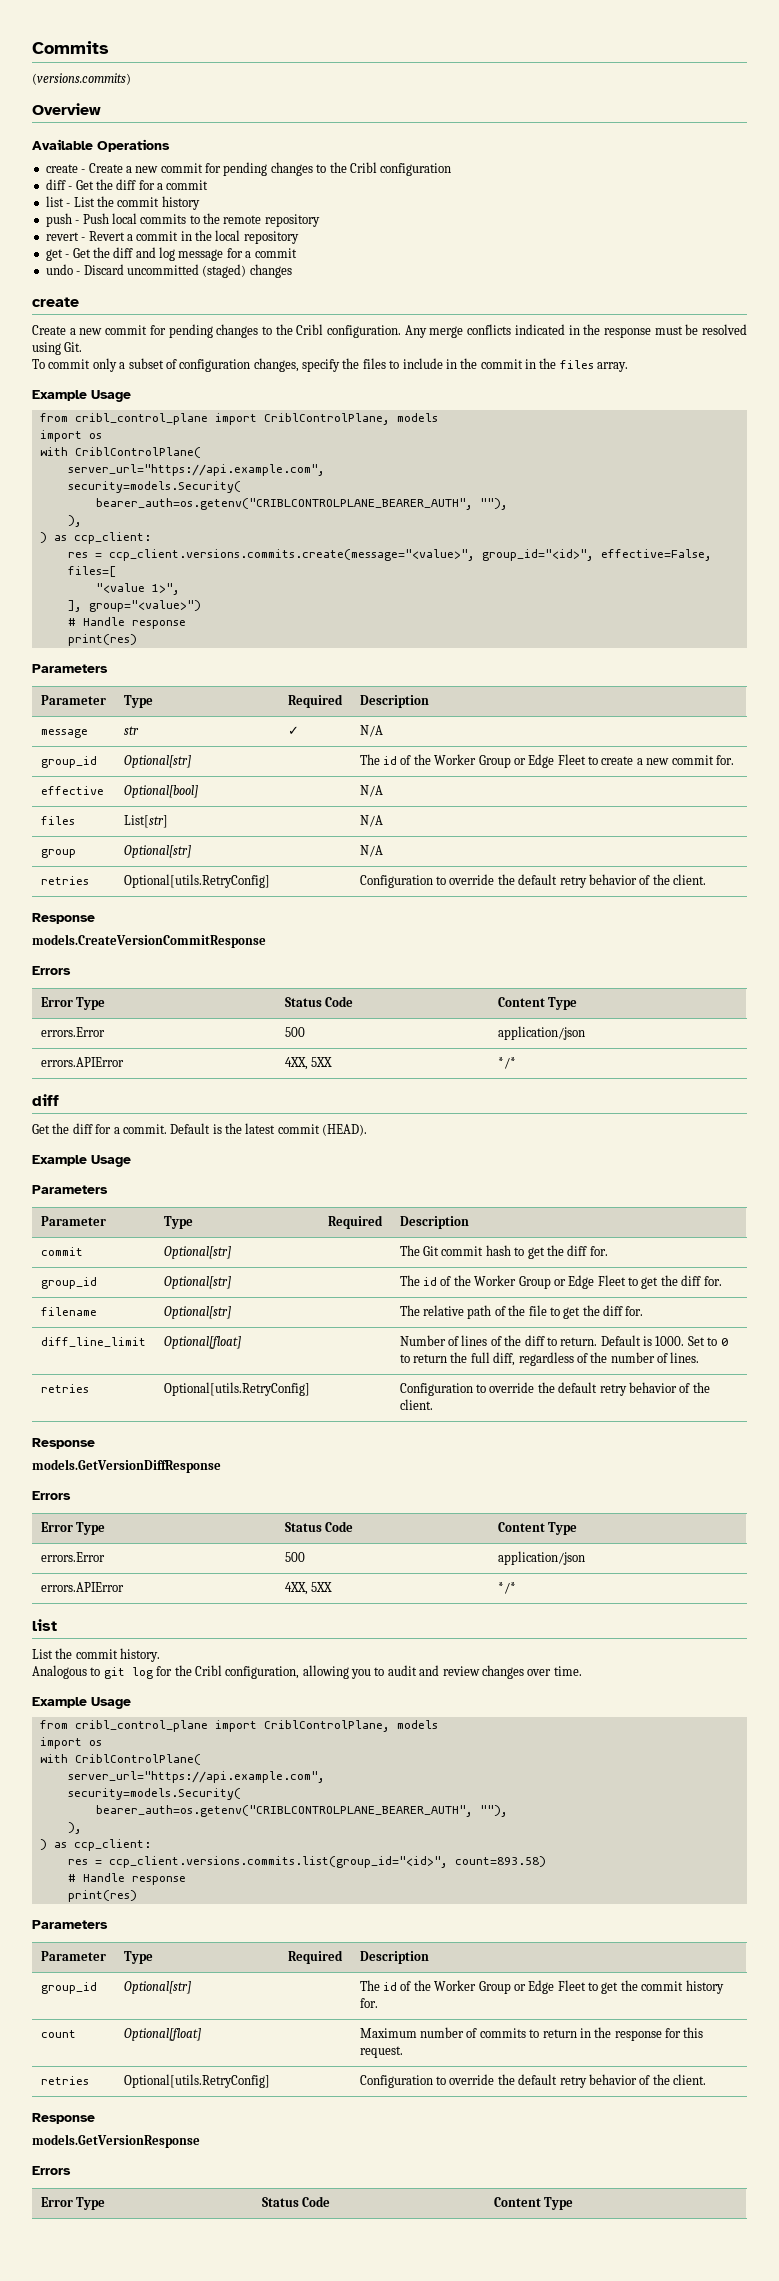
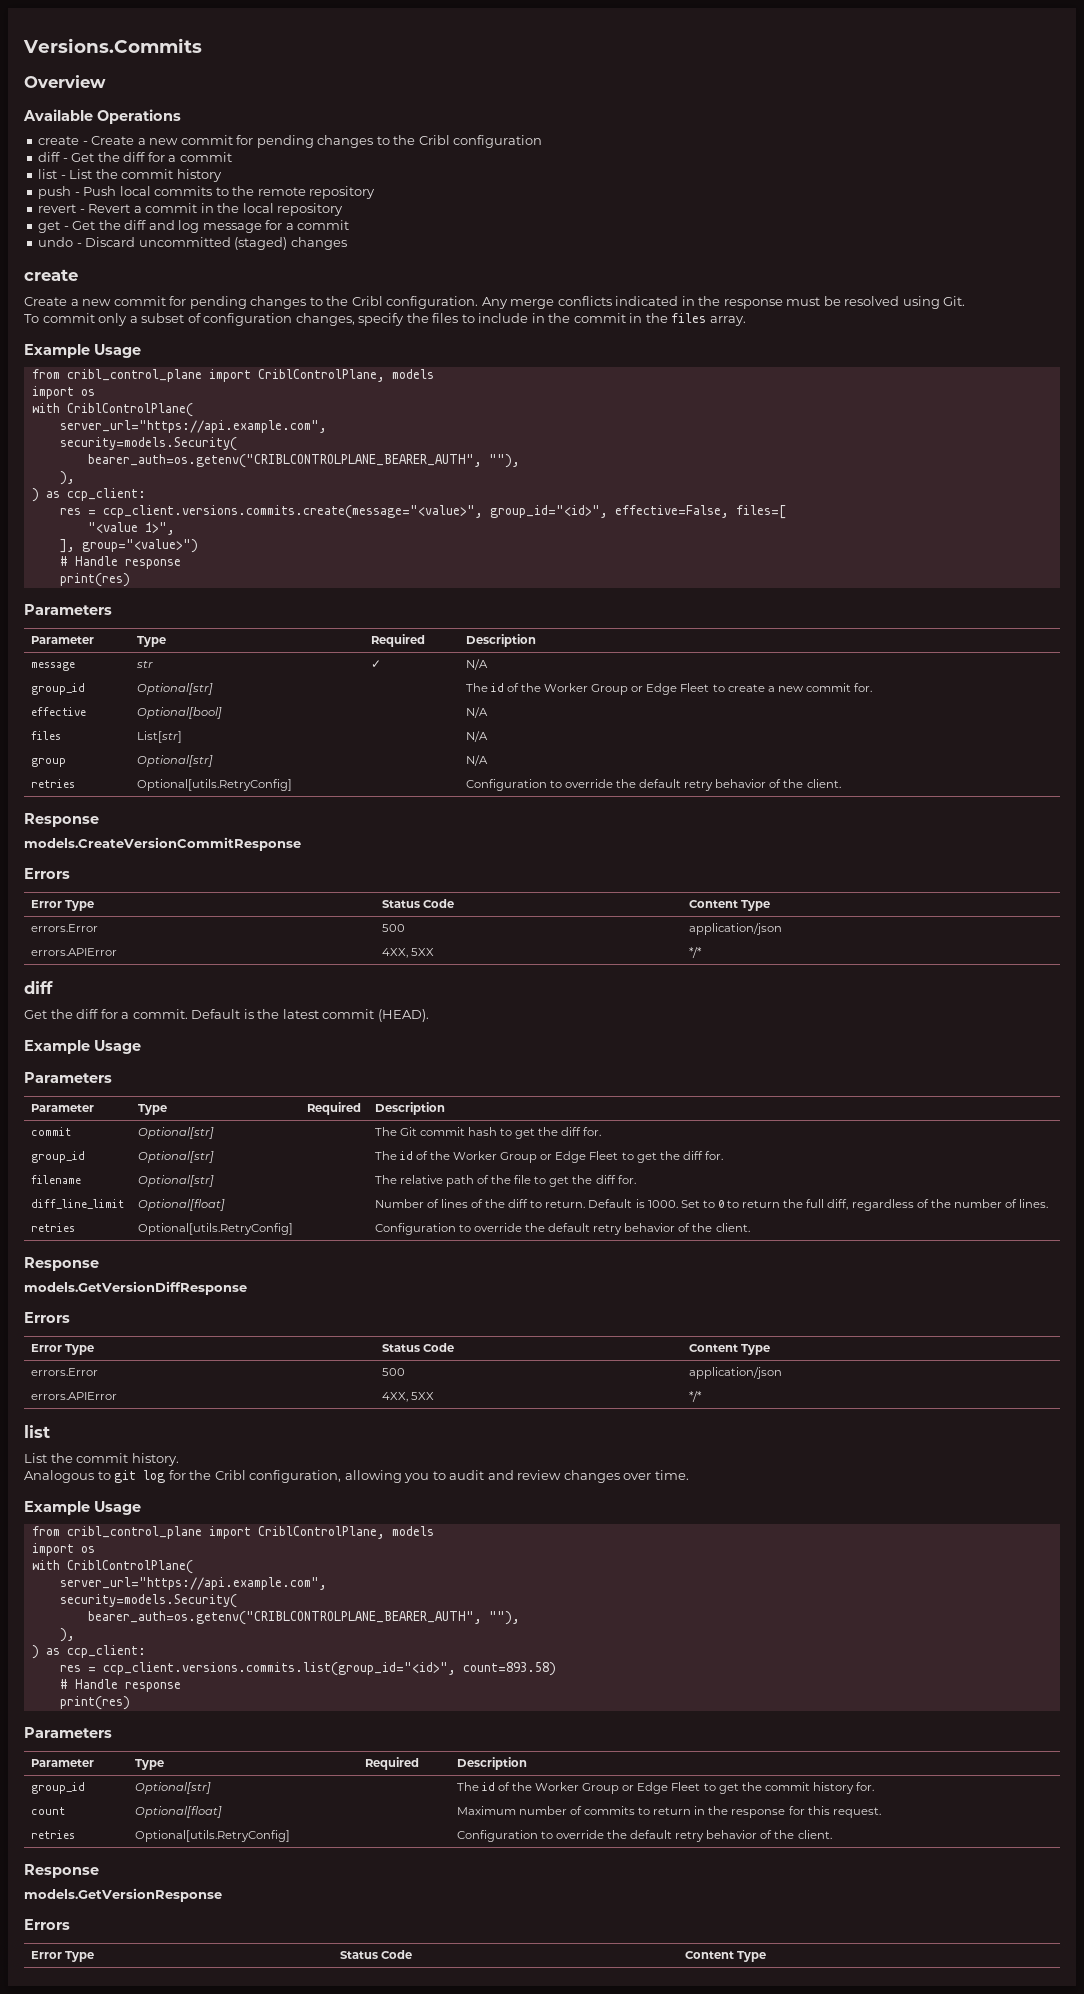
[32,41,109,54] [32,73,131,85] Commits // (versions.commits) -> [23,38,202,53] Versions.Commits

